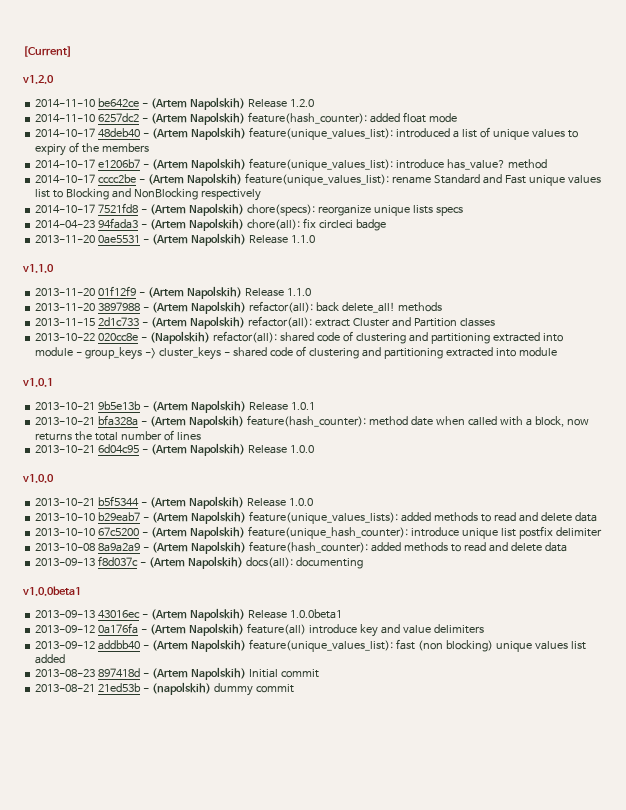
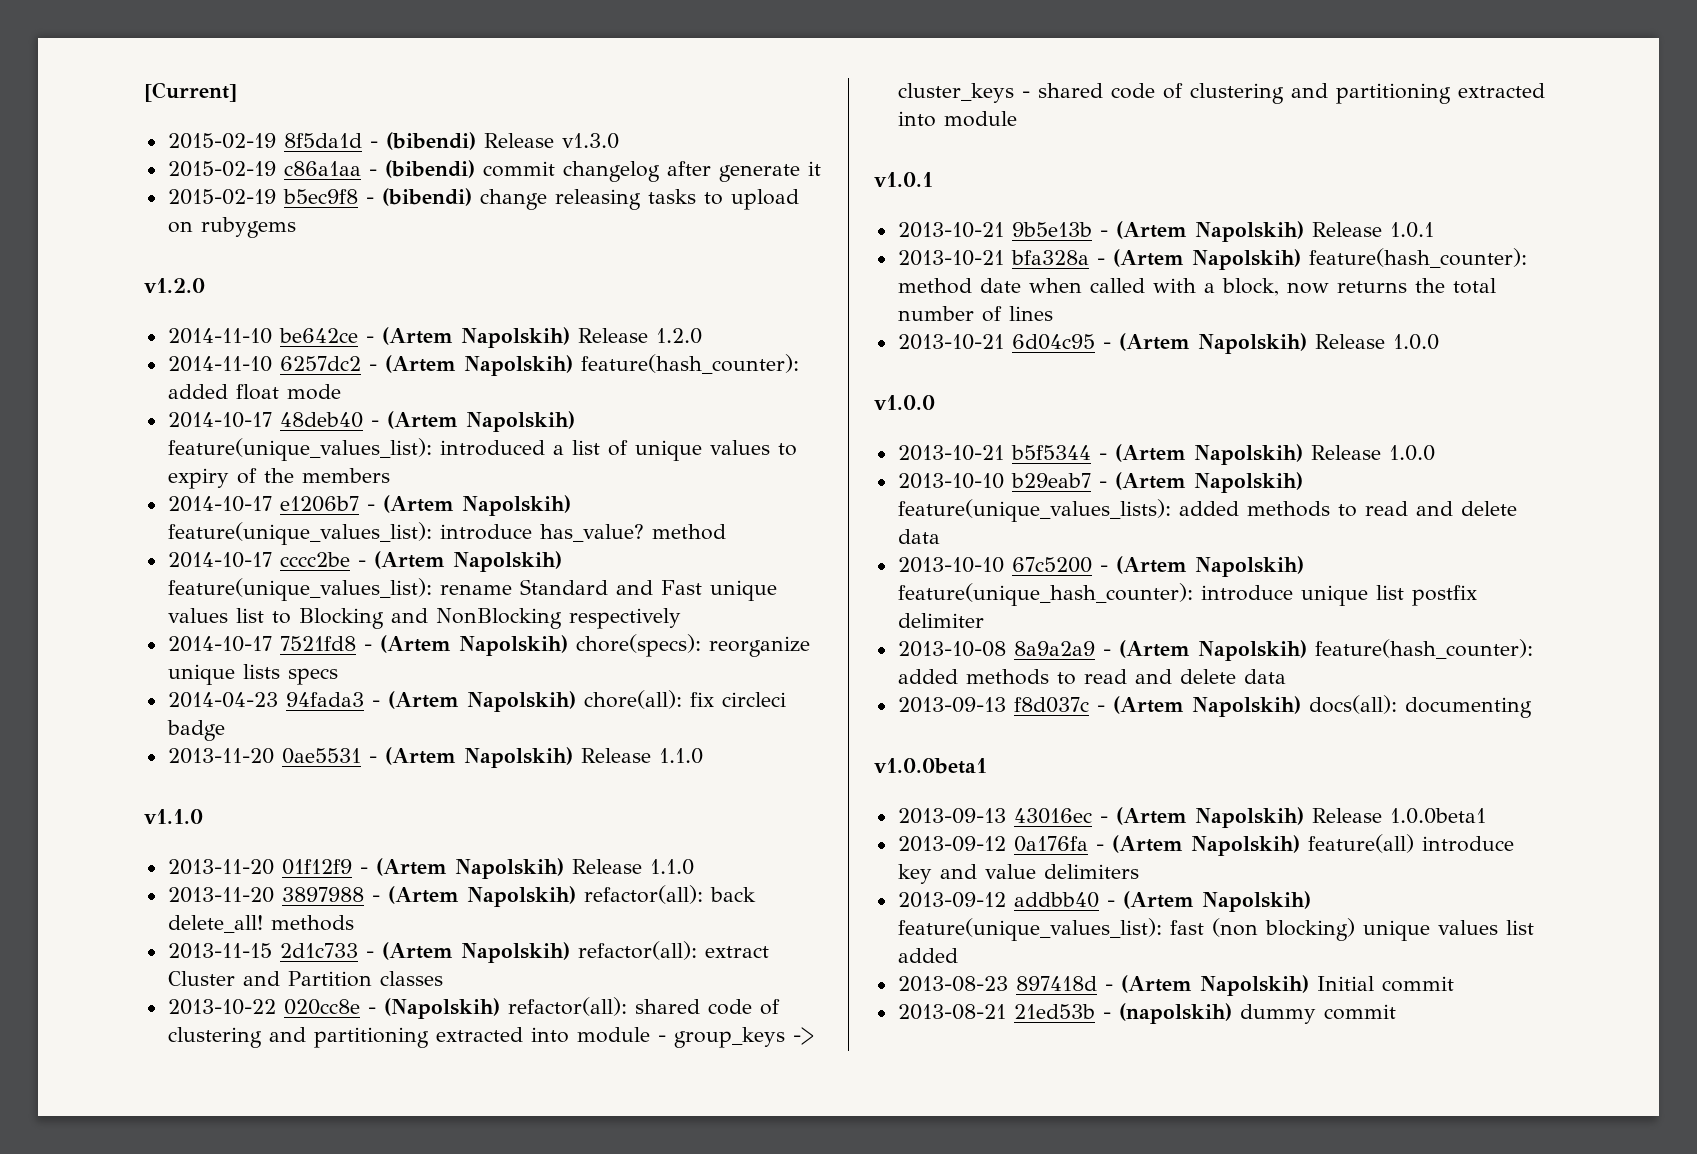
(72, 51) none -> [167,132,619,150] [167,160,821,182] [167,188,799,210] [167,217,296,238] // 2015-02-19 8f5da1d - (bibendi) Release v1.3.0 // 2015-02-19 c86a1aa - (bibendi) commit changelog after generate it // 2015-02-19 b5ec9f8 - (bibendi) change releasing tasks to upload on rubygems

